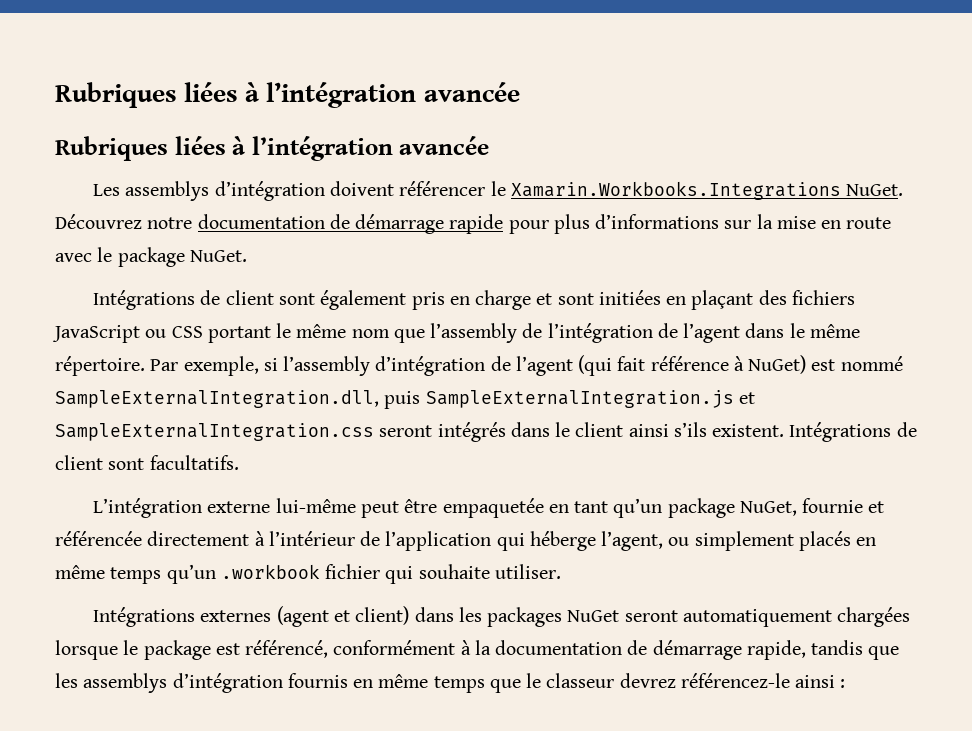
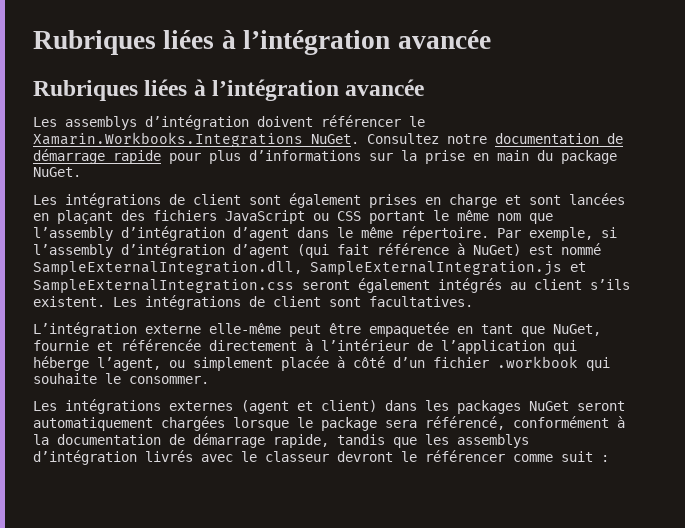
[55,214,142,229] Découvrez -> [367,133,439,144] Consultez
[776,216,892,229] [55,247,113,262] mise en route avec le -> [425,150,553,164] prise en main du
[93,290,196,310] Intégrations -> [33,193,161,208] Les intégrations
[411,292,445,310] pris -> [369,194,417,208] prises
[598,290,661,305] initiées -> [569,193,625,205] lancées
[522,323,741,343] de l’intégration de l’agent -> [121,226,289,241] d’intégration d’agent
[490,356,573,376] de l’agent -> [233,244,289,258] d’agent
[384,391,421,409] puis -> (302, 267) none
[437,422,917,442] [55,455,239,470] intégrés dans le client ainsi s’ils existent. Intégrations de client sont facultatifs. -> [358,278,630,293] [33,295,473,310] également intégrés au client s’ils existent. Les intégrations de client sont facultatives.
[275,498,356,513] lui-même -> [209,323,281,334] elle-même
[613,498,735,518] qu’un package -> [521,326,545,337] que
[798,531,877,551] [55,564,561,584] [93,607,196,627] placés en même temps qu’un .workbook fichier qui souhaite utiliser. // Intégrations -> [281,356,610,371] [33,373,209,384] [33,399,161,414] placée à côté d’un fichier .workbook qui souhaite le consommer. // Les intégrations
[215,643,240,655] est -> [385,420,417,428] sera
[287,673,836,693] fournis en même temps que le classeur devrez référencez-le ainsi -> [145,450,593,462] livrés avec le classeur devront le référencer comme suit

